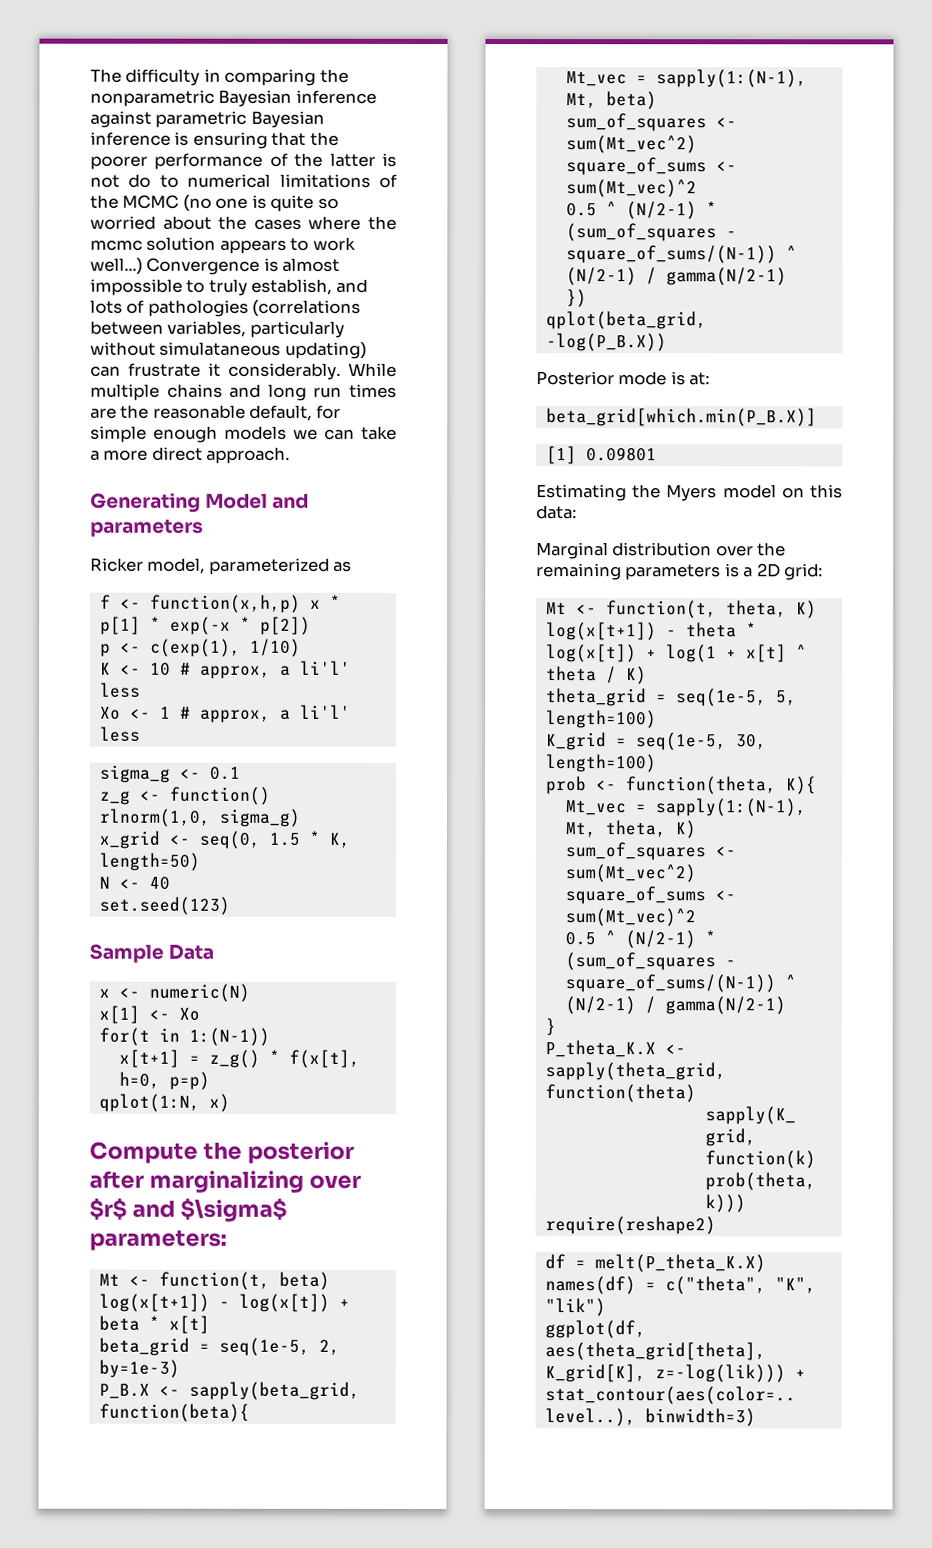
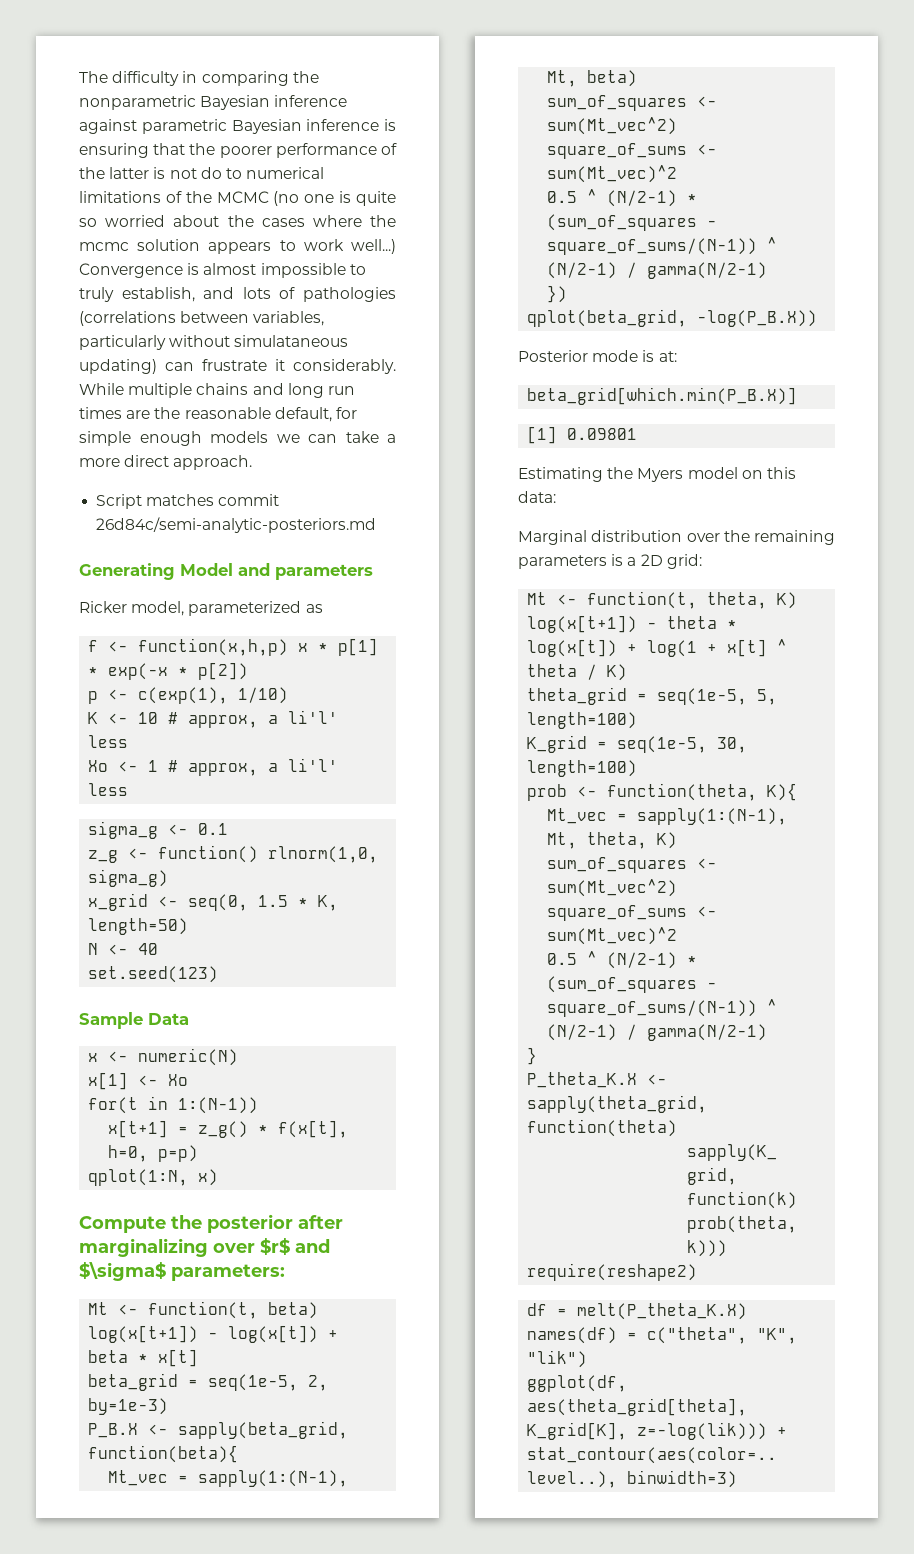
(291, 455) none -> [96,494,280,509] [96,517,377,533] // Script matches commit 26d84c/semi-analytic-posteriors.md

